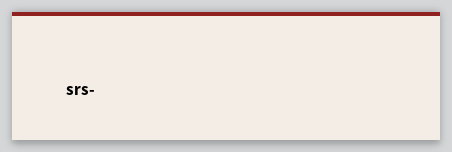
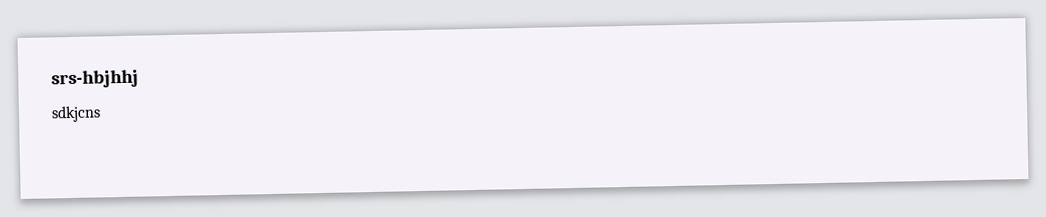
[66,86,95,95] srs- -> [51,69,139,89] [51,105,101,123] srs-hbjhhj // sdkjcns

